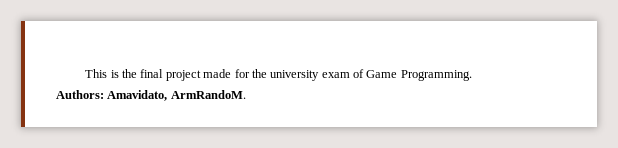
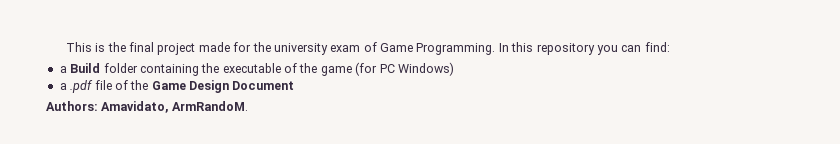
(472, 75) none -> [498,42,670,55] [59,62,454,76] [59,80,295,93] In this repository you can find: // a Build folder containing the executable of the game (for PC Windows) // a .pdf file of the Game Design Document

